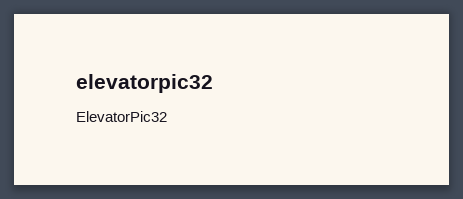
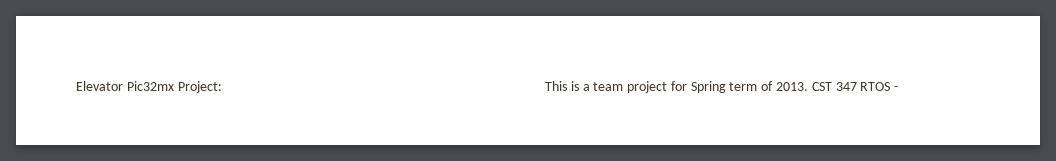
[76,74,213,93] [76,111,167,122] elevatorpic32 // ElevatorPic32 -> [76,81,222,93] [545,81,899,93] Elevator Pic32mx Project: // This is a team project for Spring term of 2013. CST 347 RTOS -

